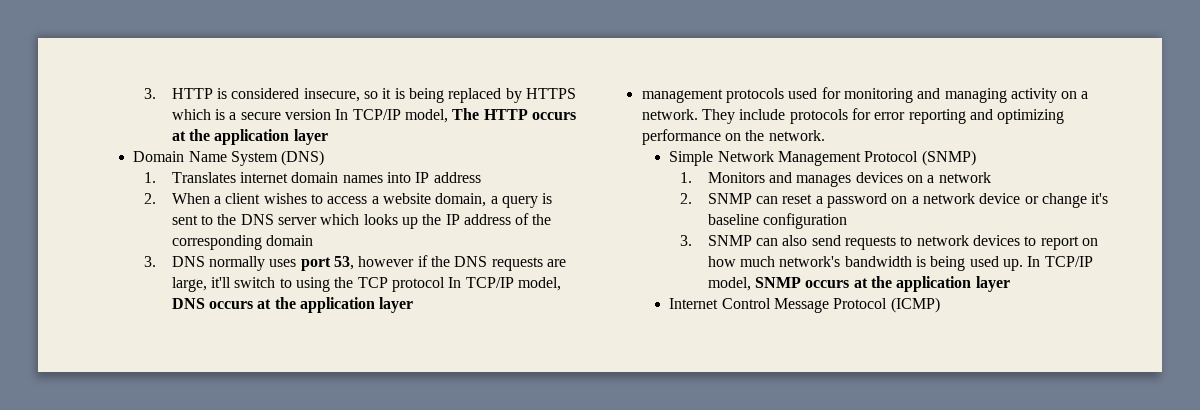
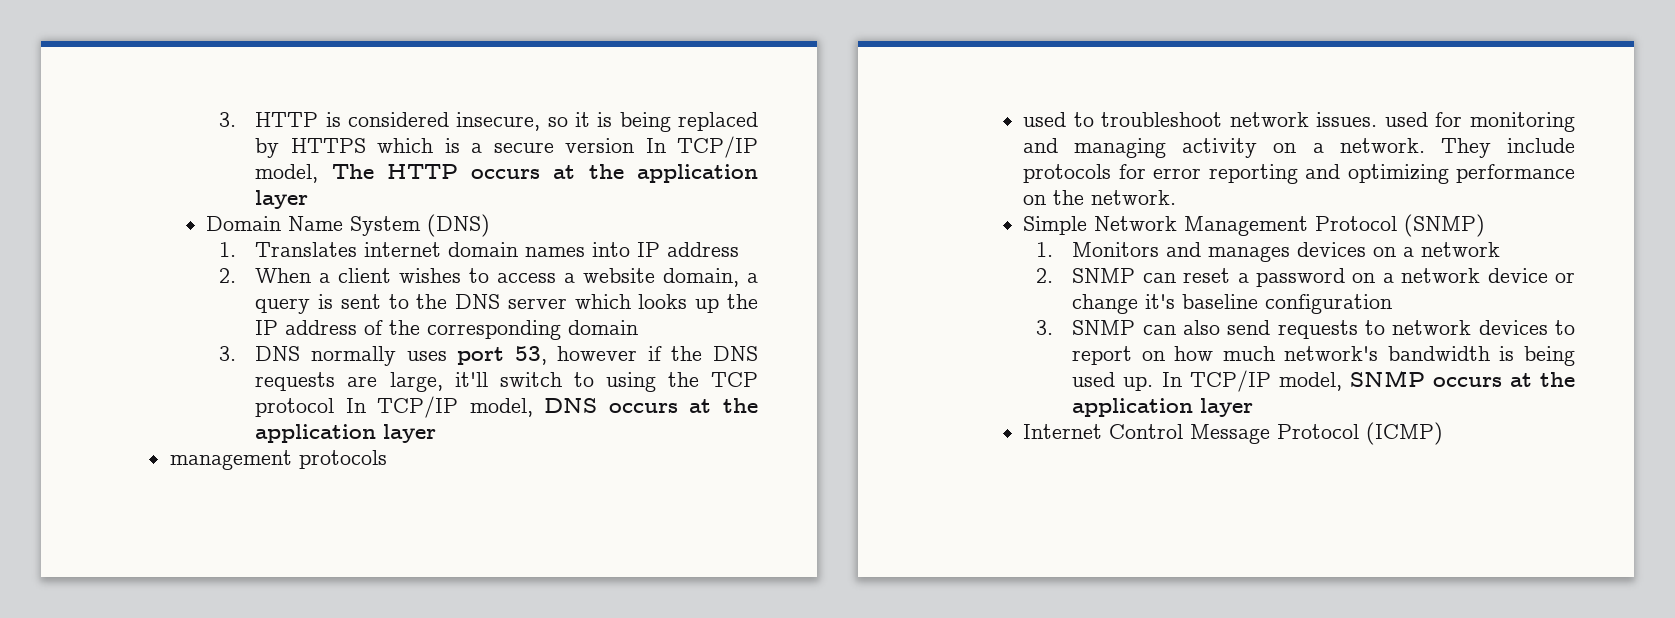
(784, 95) none -> [1023,112,1378,127] // used to troubleshoot network issues.

